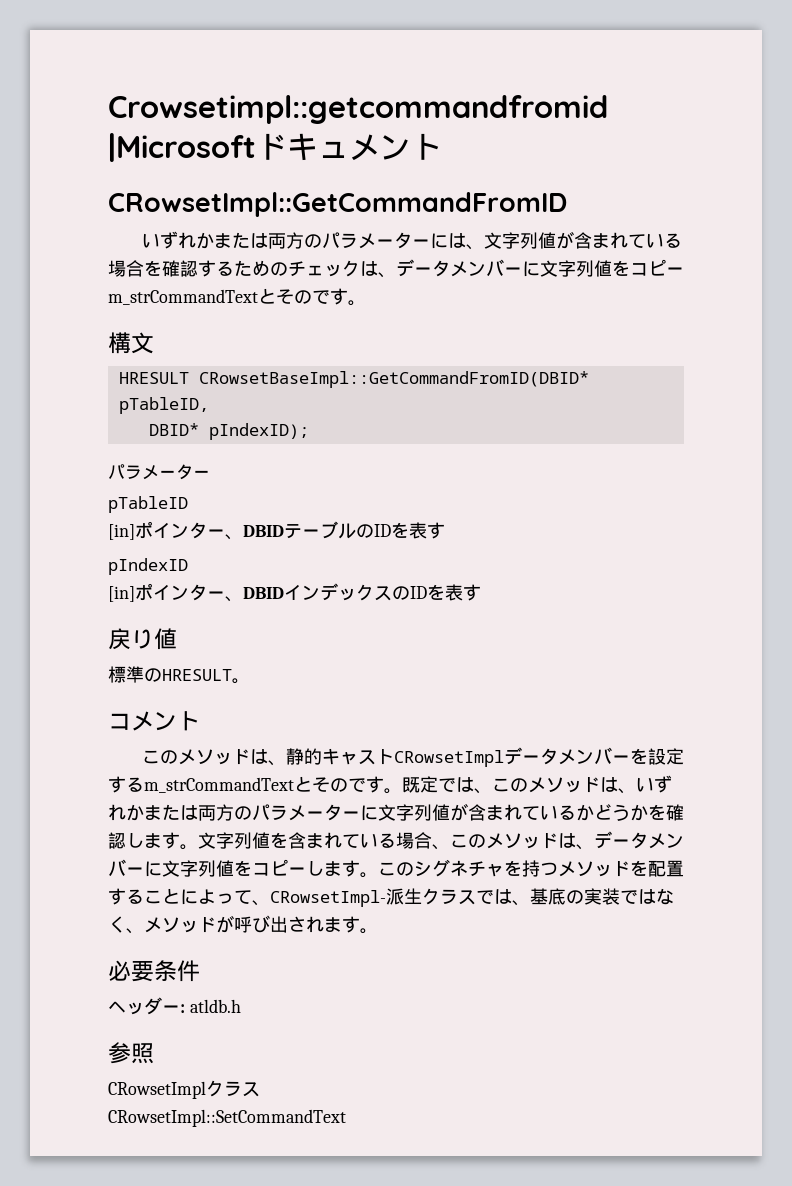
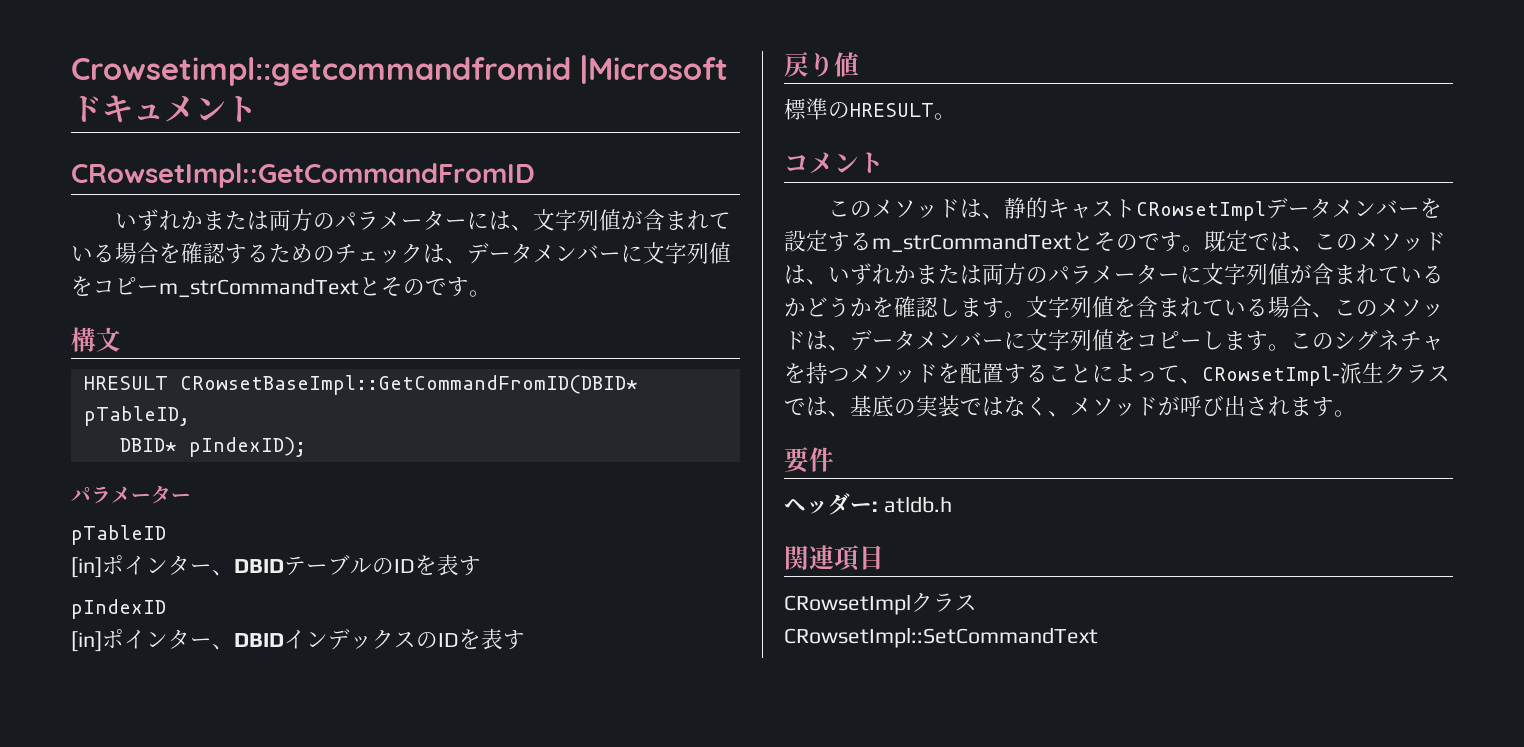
[108,960,177,982] 必要条 -> [784,447,810,473] 要
[108,1042,154,1064] 参照 -> [784,545,884,571] 関連項目

